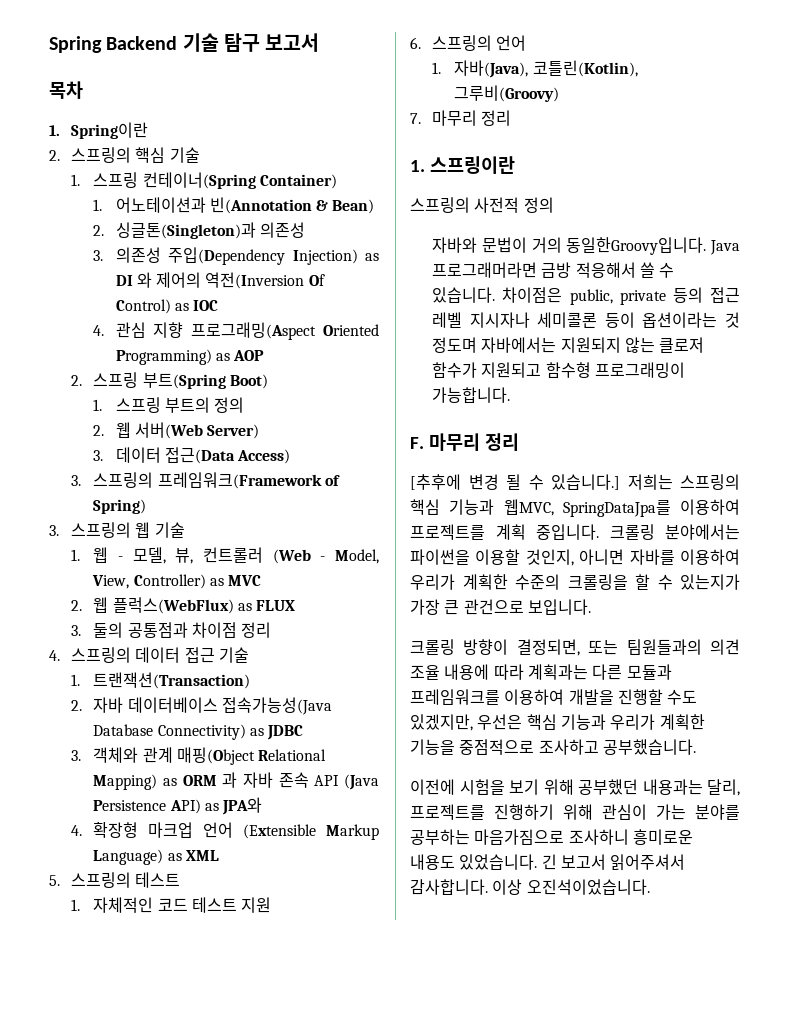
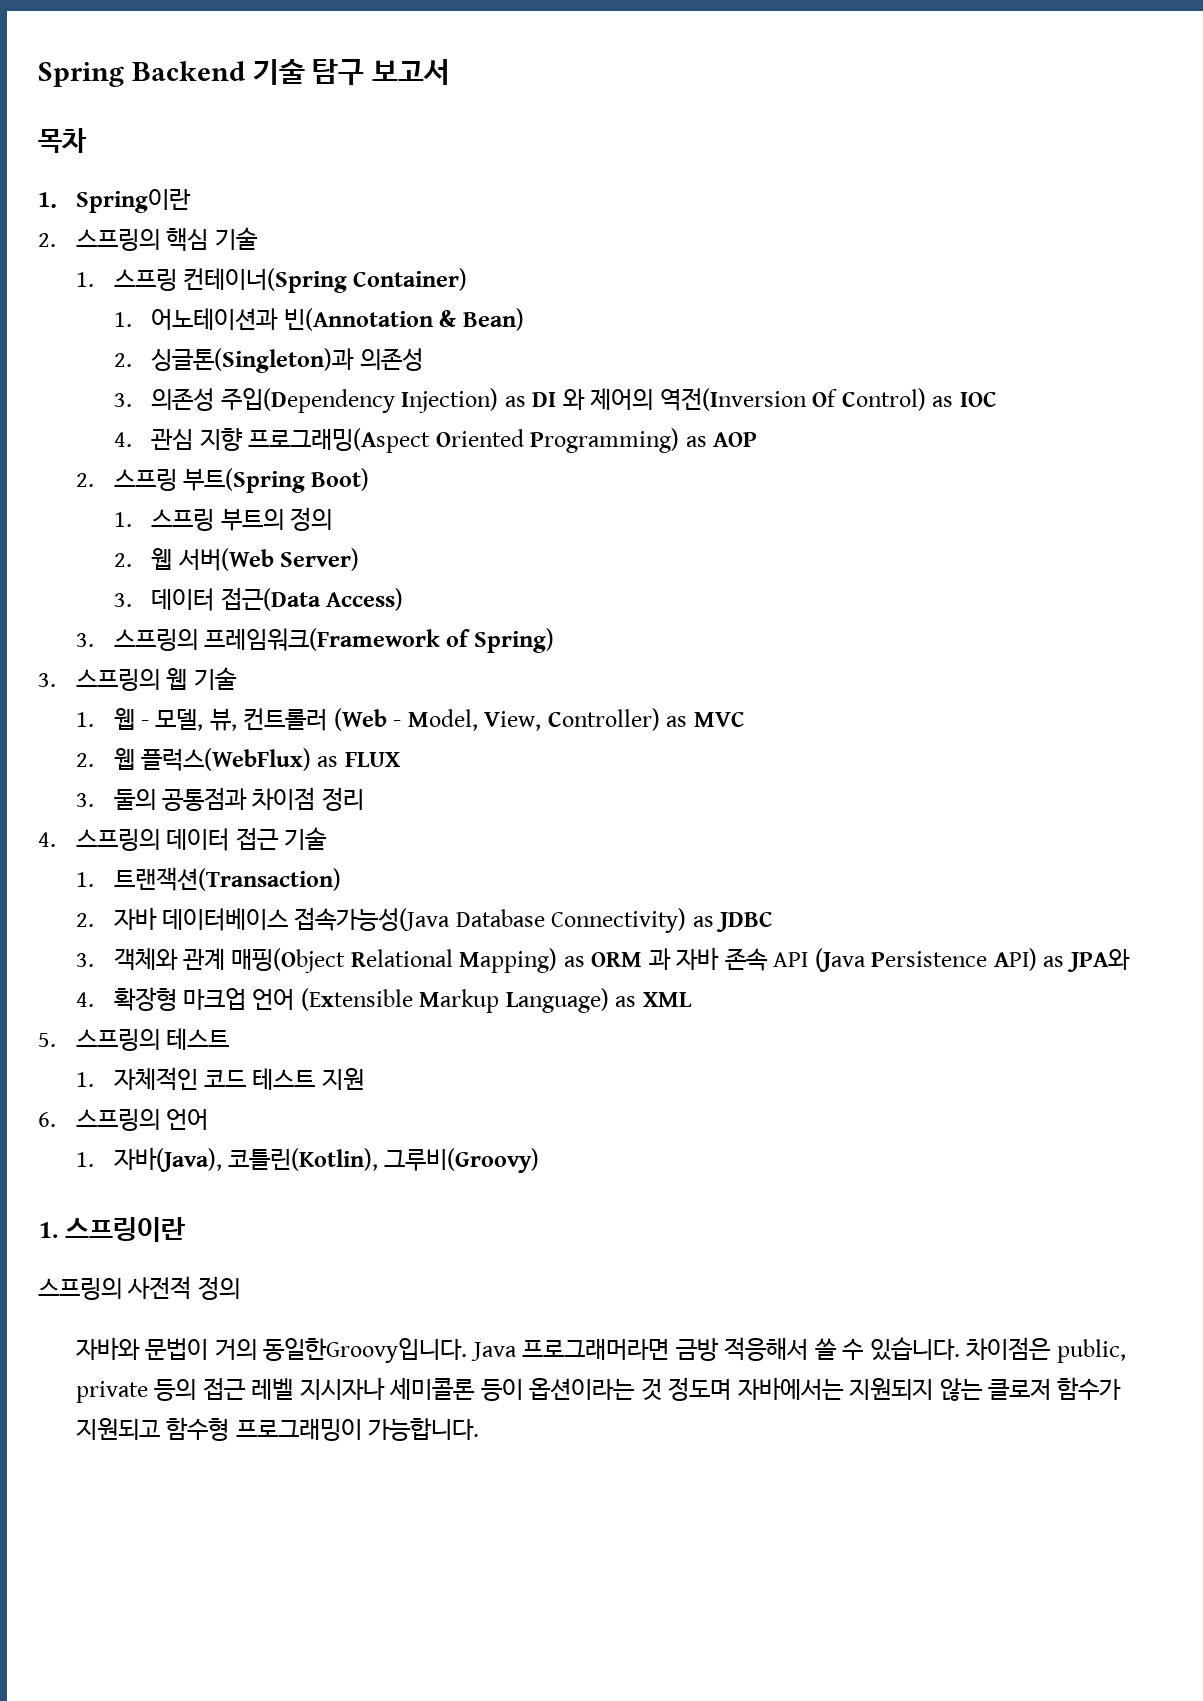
[410,110,512,126] // 7. 마무리 정리 -> (540, 1160) none
[410,433,519,451] [410,474,740,490] [410,499,740,517] [410,524,740,540] [410,549,740,566] [410,574,740,590] [410,599,591,615] [410,639,740,656] [410,664,672,680] [410,689,698,705] [410,714,705,731] [410,739,696,755] [410,779,740,796] [410,804,740,820] [410,829,693,845] [410,854,686,871] [410,879,650,895] // F. 마무리 정리 // [추후에 변경 될 수 있습니다.] 저희는 스프링의 핵심 기능과 웹MVC, SpringDataJpa를 이용하여 프로젝트를 계획 중입니다. 크롤링 분야에서는 파이썬을 이용할 것인지, 아니면 자바를 이용하여 우리가 계획한 수준의 크롤링을 할 수 있는지가 가장 큰 관건으로 보입니다. // 크롤링 방향이 결정되면, 또는 팀원들과의 의견 조율 내용에 따라 계획과는 다른 모듈과 프레임워크를 이용하여 개발을 진행할 수도 있겠지만, 우선은 핵심 기능과 우리가 계획한 기능을 중점적으로 조사하고 공부했습니다. // 이전에 시험을 보기 위해 공부했던 내용과는 달리, 프로젝트를 진행하기 위해 관심이 가는 분야를 공부하는 마음가짐으로 조사하니 흥미로운 내용도 있었습니다. 긴 보고서 읽어주셔서 감사합니다. 이상 오진석이었습니다. -> (480, 1429) none

